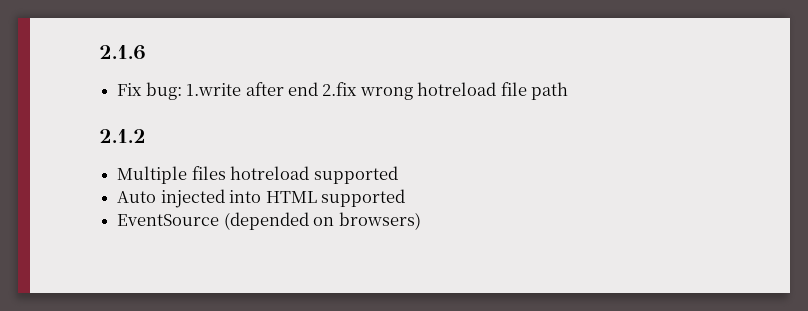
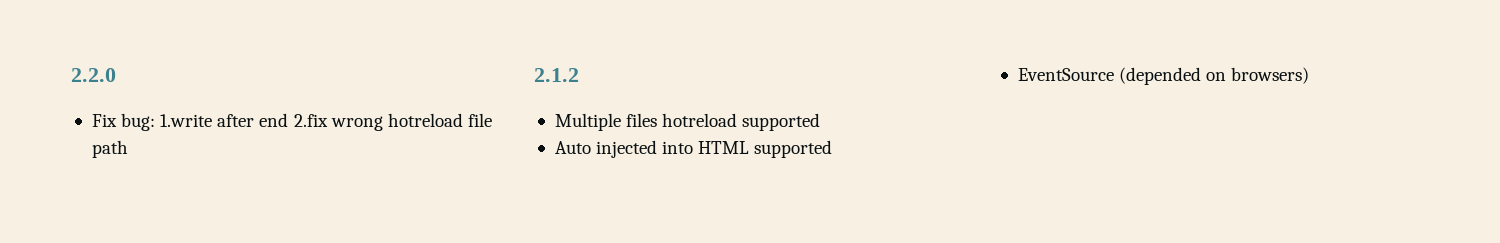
[99,45,146,60] 2.1.6 -> [71,68,116,82] 2.2.0

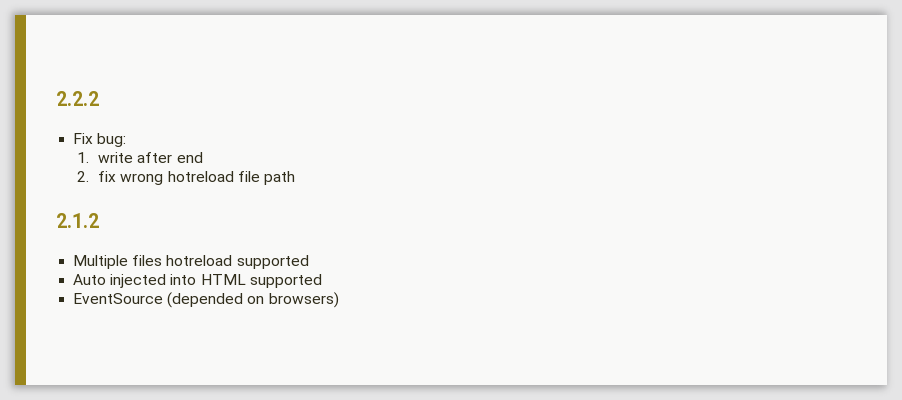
[71,68,116,82] 2.2.0 -> [56,91,99,106] 2.2.2
[160,114,213,127] 1.write -> [77,152,134,163] // 1. write
[293,114,328,127] 2.fix -> [77,171,117,182] // 2. fix

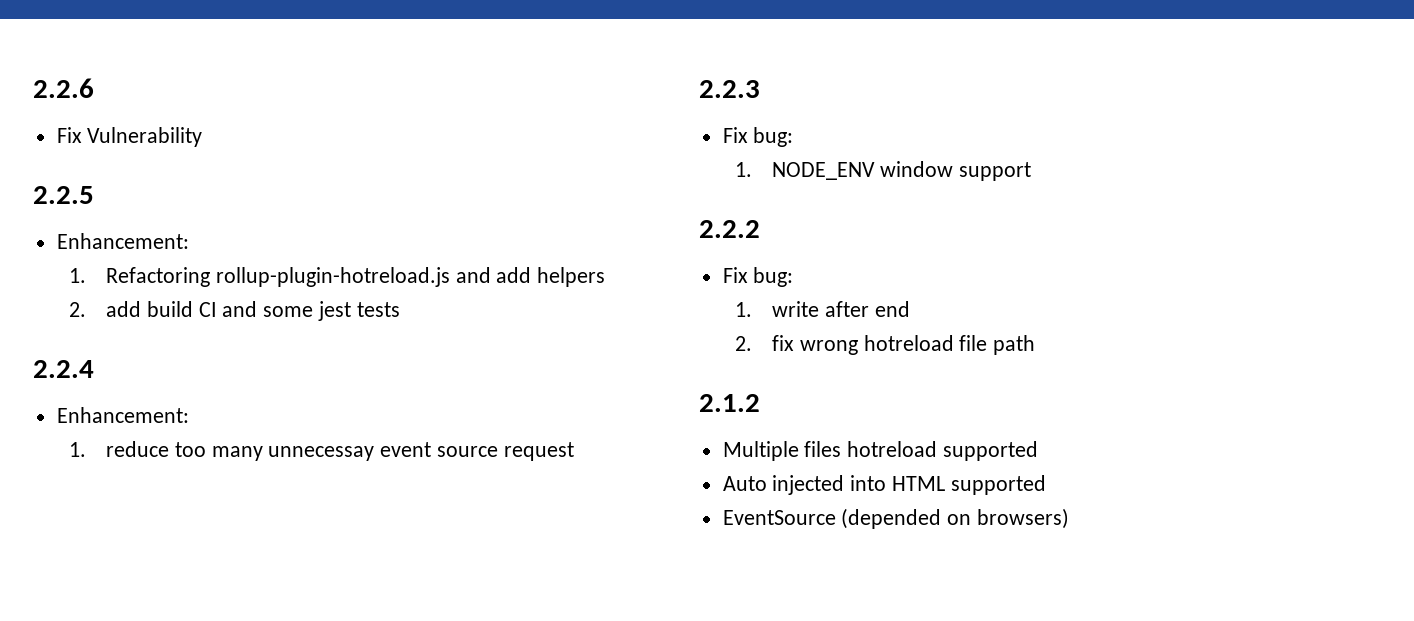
(56, 98) none -> [33,78,94,98] [56,127,203,147] [33,186,94,204] [56,233,189,249] [69,267,606,287] [69,301,400,321] [33,360,94,378] [56,407,189,423] [69,441,574,461] [699,80,760,98] [722,127,794,147] [735,161,1031,181] 2.2.6 // Fix Vulnerability // 2.2.5 // Enhancement: // 1. Refactoring rollup-plugin-hotreload.js and add helpers // 2. add build CI and some jest tests // 2.2.4 // Enhancement: // 1. reduce too many unnecessay event source request // 2.2.3 // Fix bug: // 1. NODE_ENV window support //

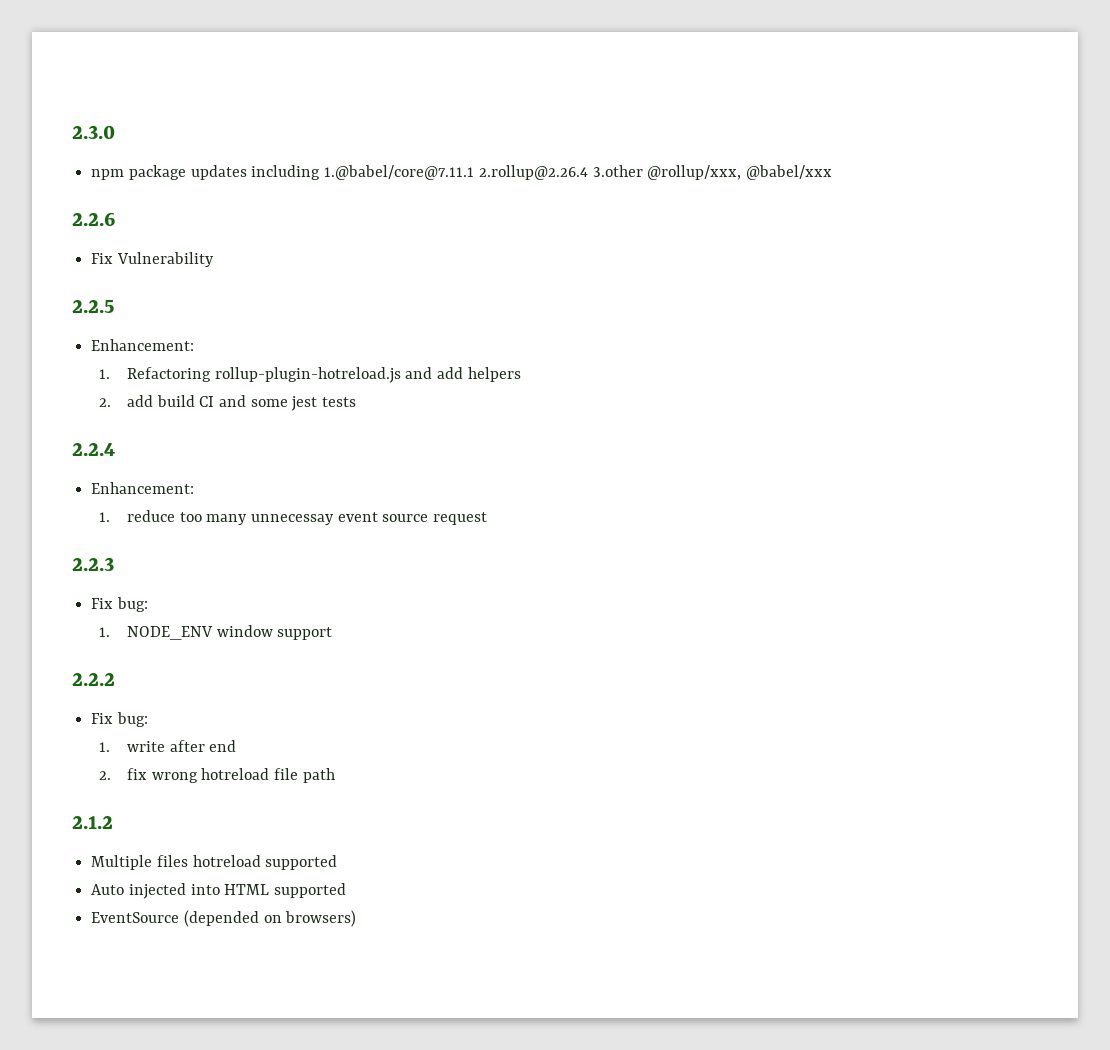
(33, 88) none -> [72,125,115,139] [91,165,833,180] 2.3.0 // npm package updates including 1.@babel/core@7.11.1 2.rollup@2.26.4 3.other @rollup/xxx, @babel/xxx //

